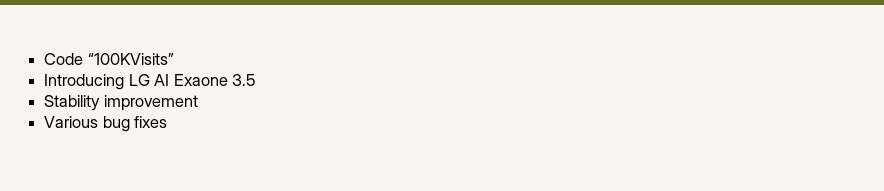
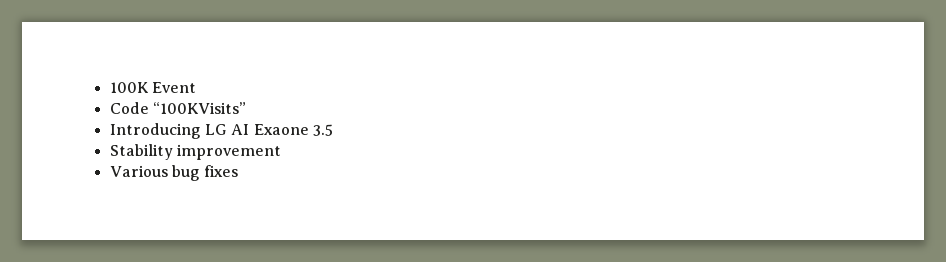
(44, 59) none -> [109,82,196,93] 100K Event //

